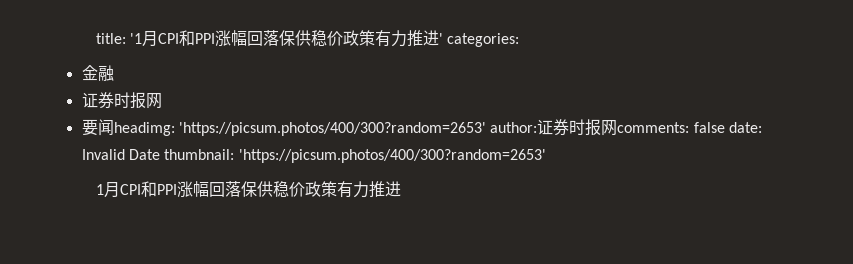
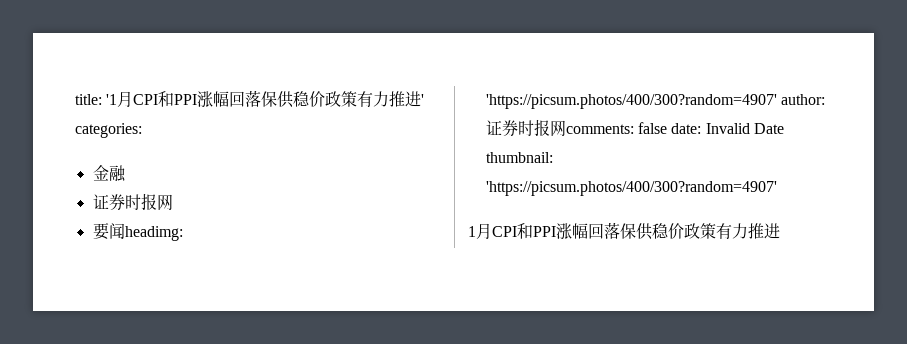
[178,122,486,136] 'https://picsum.photos/400/300?random=2653' -> [485,94,777,109] 'https://picsum.photos/400/300?random=4907'
[238,149,546,163] 'https://picsum.photos/400/300?random=2653' -> [485,181,777,196] 'https://picsum.photos/400/300?random=4907'

